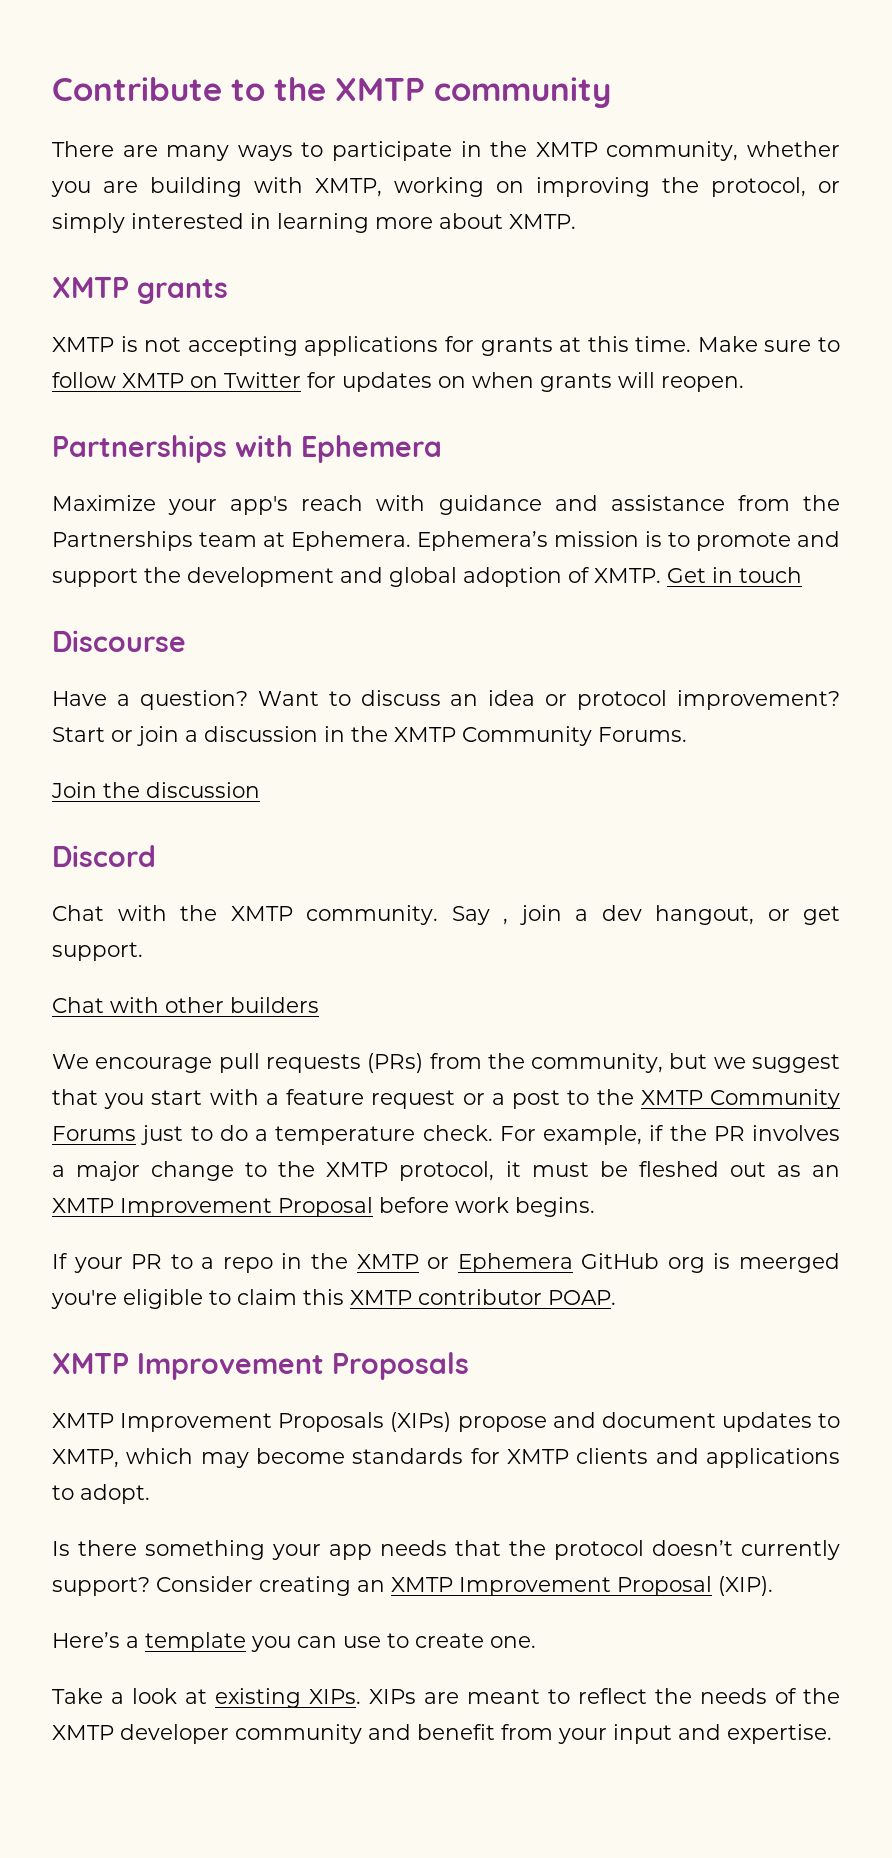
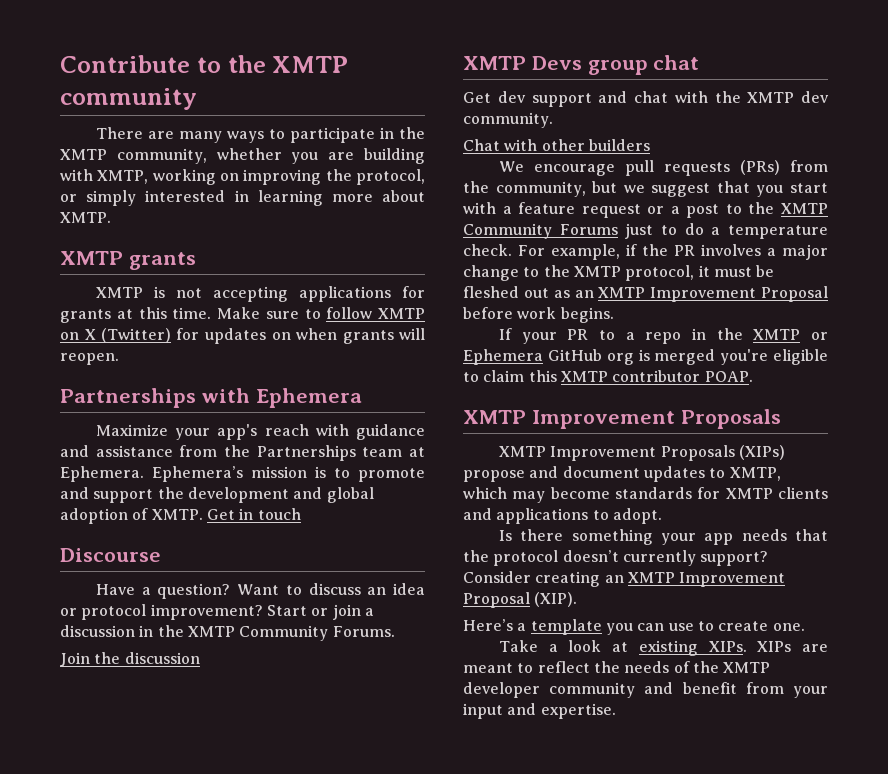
[224,372,301,388] Twitter -> [84,328,172,343] X (Twitter)
[52,845,156,867] [52,905,104,921] Discord // Chat -> [463,55,700,75] [463,91,668,107] XMTP Devs group chat // Get dev support and chat
(293, 913) none -> [801,91,829,103] dev
[451,905,840,925] [52,942,143,961] Say , join a dev hangout, or get support. -> (553, 120) none
[739,1253,840,1273] meerged -> [654,349,716,365] merged

